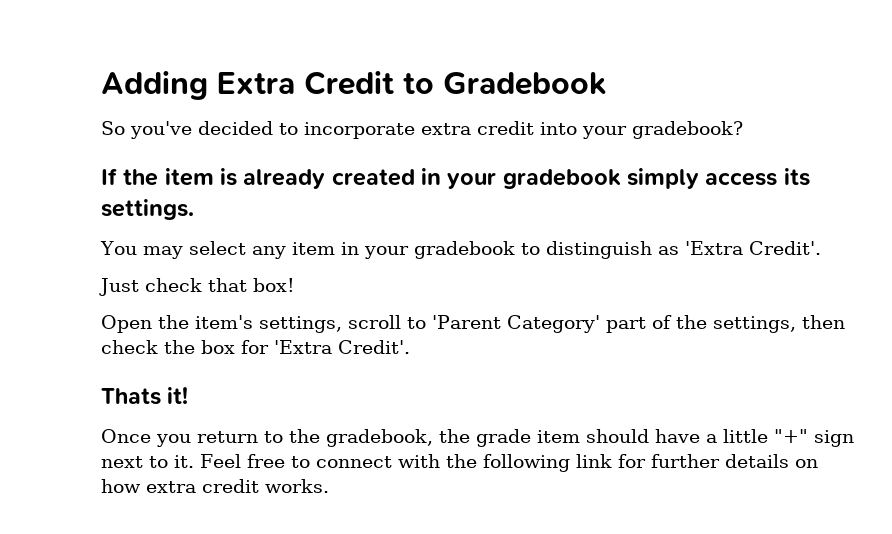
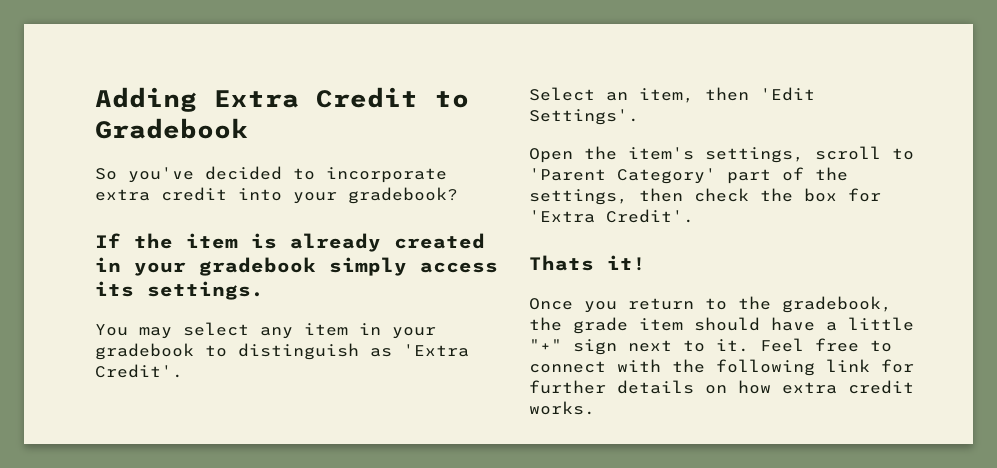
[99,278,295,296] Just check that box! -> [529,87,815,103] [529,109,639,125] Select an item, then 'Edit Settings'.

